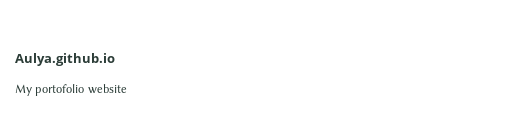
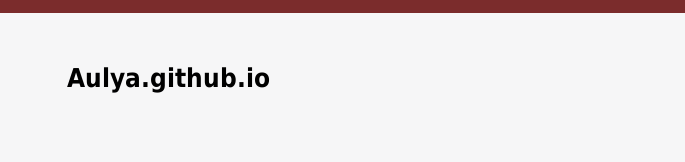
[15,84,127,96] // My portofolio website -> (270, 80) none

